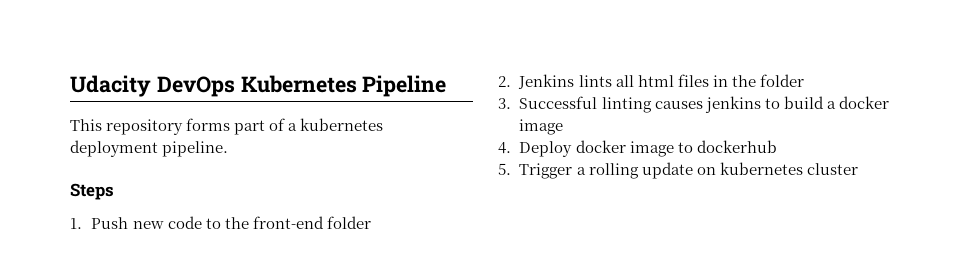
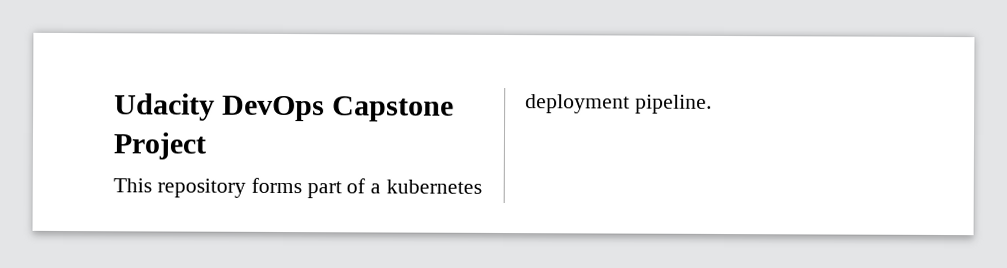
[240,75,447,97] Kubernetes Pipeline -> [332,96,455,122] [113,132,207,160] Capstone Project
[70,183,114,200] [70,216,371,229] [498,74,804,89] [498,96,889,113] [519,119,564,135] [498,140,777,157] [498,162,858,179] // Steps // 1. Push new code to the front-end folder // 2. Jenkins lints all html files in the folder // 3. Successful linting causes jenkins to build a docker image // 4. Deploy docker image to dockerhub // 5. Trigger a rolling update on kubernetes cluster -> (712, 104) none

